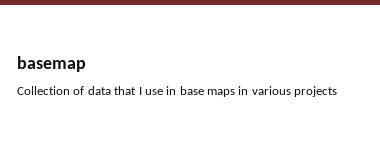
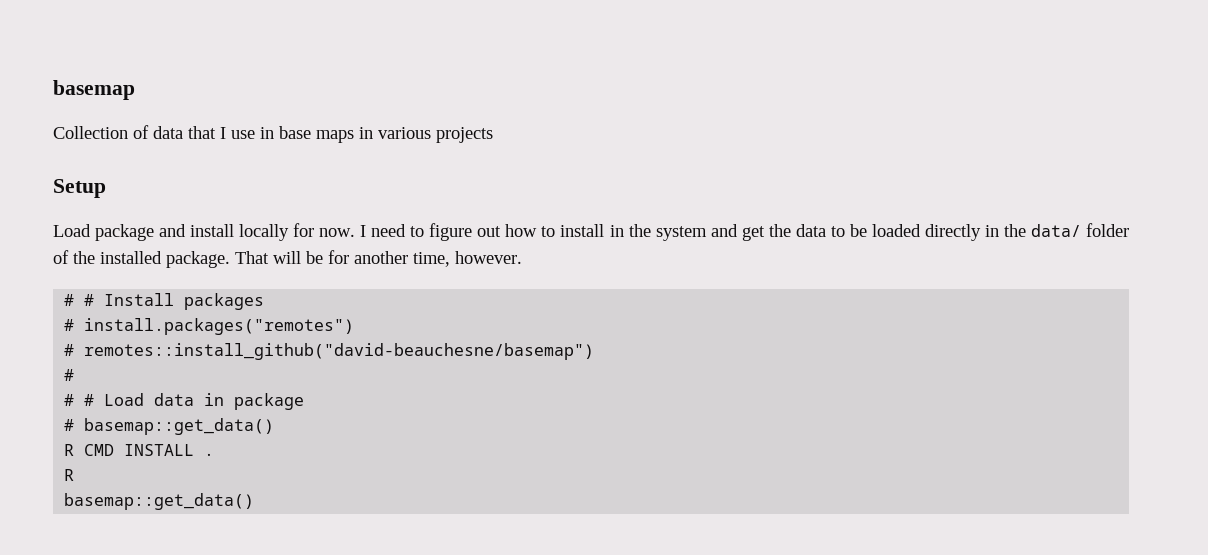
(338, 91) none -> [53,179,106,198] [53,223,1130,241] [53,250,522,268] [64,293,265,310] [64,318,355,335] [64,343,595,360] [64,369,75,381] [64,393,305,410] [64,418,275,435] [64,444,215,456] [64,469,75,481] [64,493,255,510] // Setup // Load package and install locally for now. I need to figure out how to install in the system and get the data to be loaded directly in the data/ folder of the installed package. That will be for another time, however. // # # Install packages // # install.packages("remotes") // # remotes::install_github("david-beauchesne/basemap") // # // # # Load data in package // # basemap::get_data() // R CMD INSTALL . // R // basemap::get_data()

